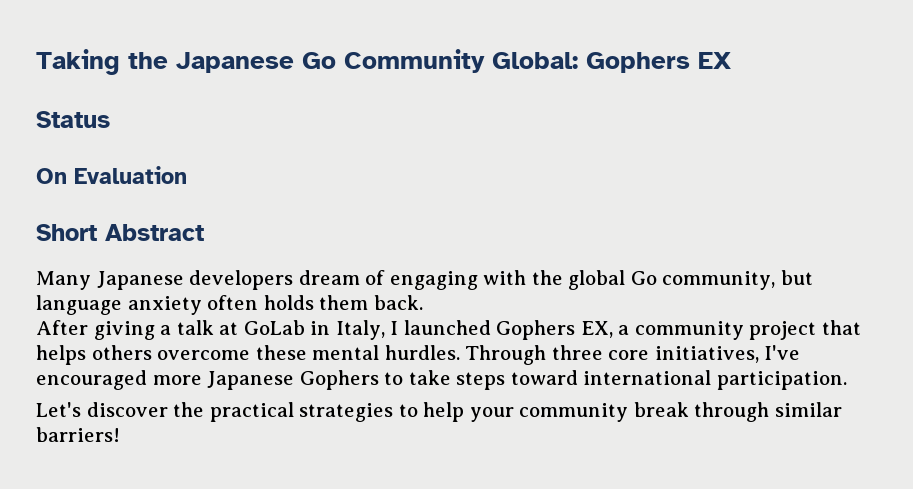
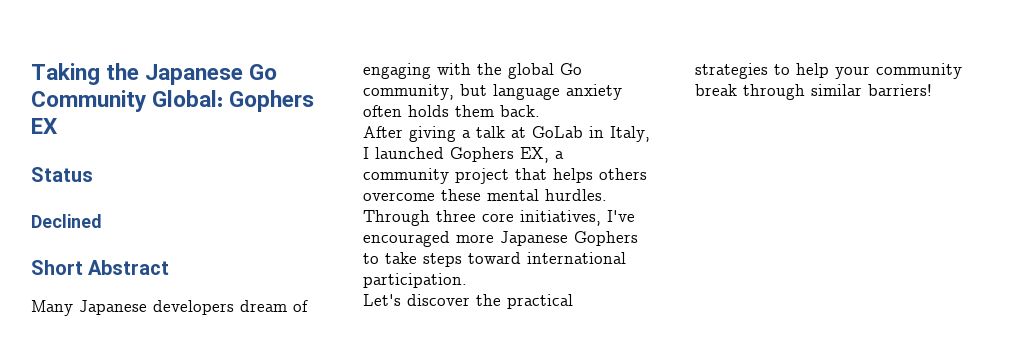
[36,166,187,184] On Evaluation -> [31,214,102,228] Declined

